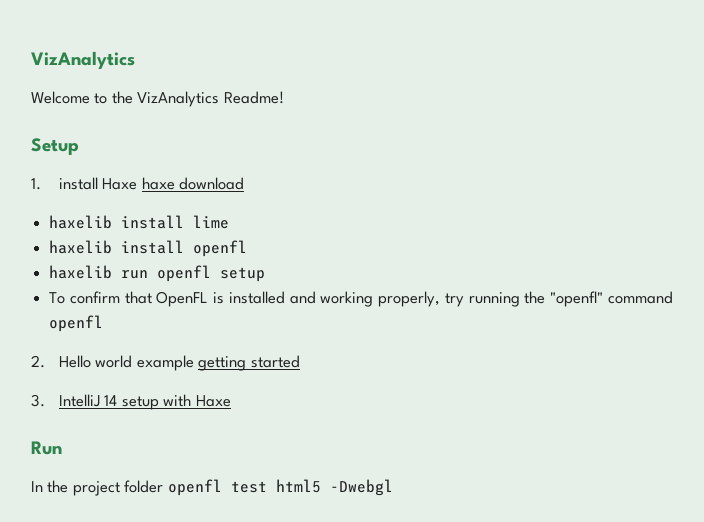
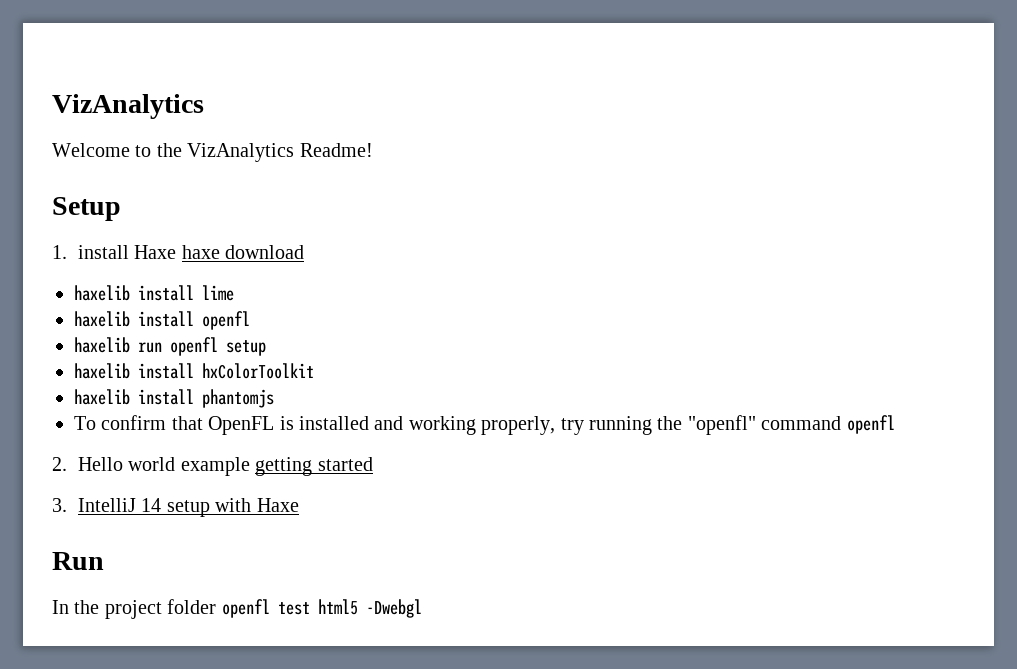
(266, 274) none -> [74,363,314,379] [74,389,274,408] // haxelib install hxColorToolkit // haxelib install phantomjs

